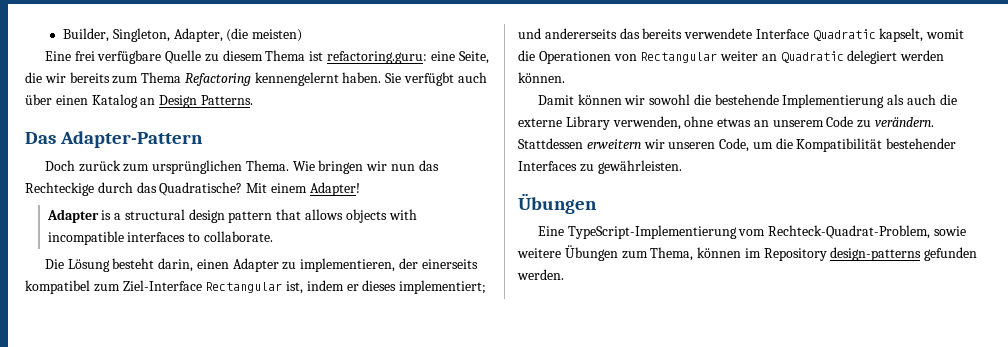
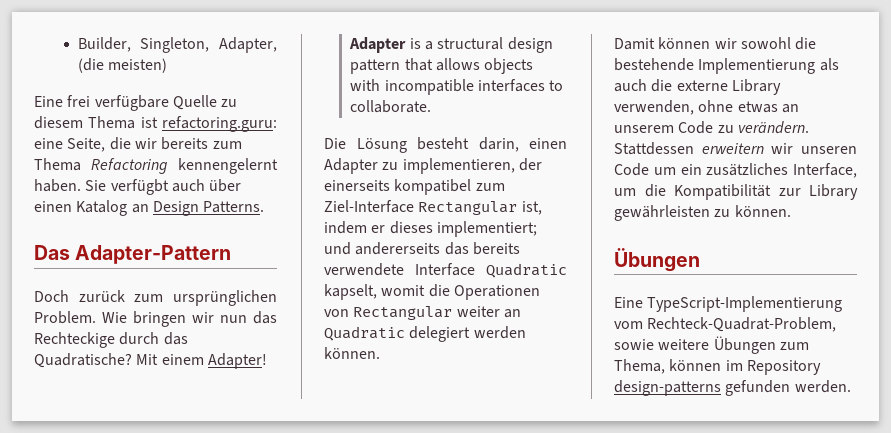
[245,160,289,171] Thema. -> [34,311,96,324] Problem.
[719,138,957,152] [518,160,682,174] Code, um die Kompatibilität bestehender Interfaces zu gewährleisten. -> [614,163,857,178] [614,184,858,200] [614,205,791,221] Code um ein zusätzliches Interface, um die Kompatibilität zur Library gewährleisten zu können.

